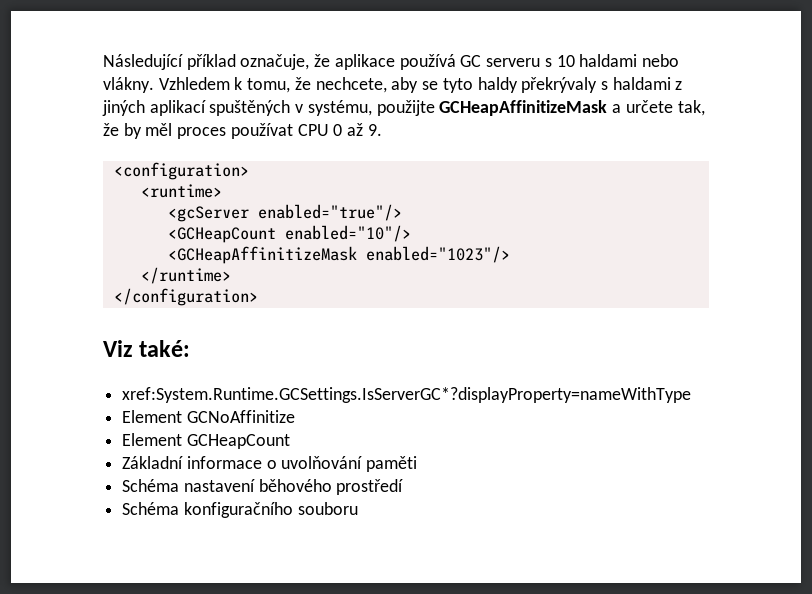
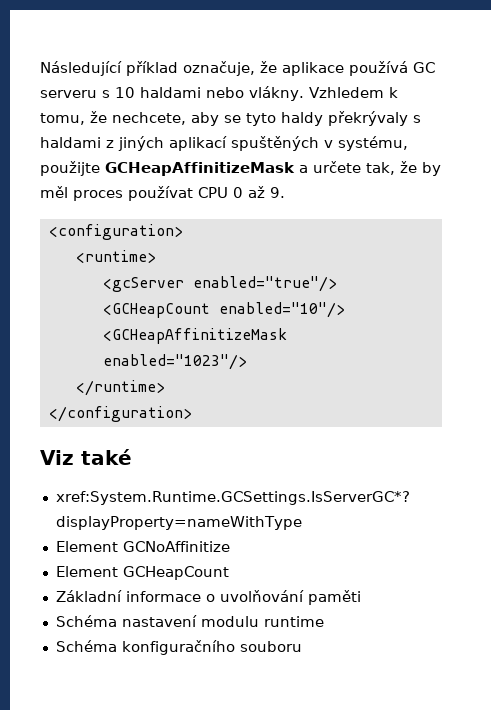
[139,340,191,357] také: -> [81,449,132,465] také
[258,479,404,495] běhového prostředí -> [200,616,324,627] modulu runtime

